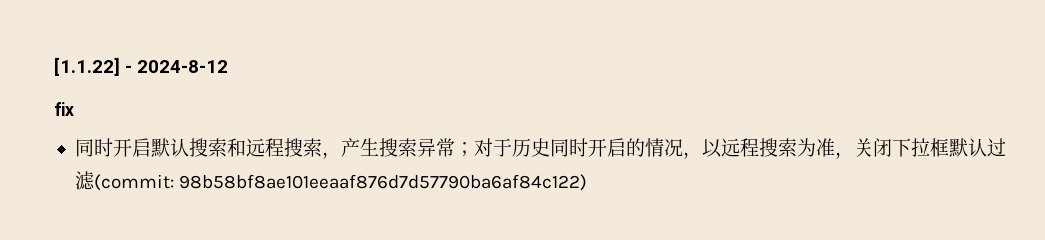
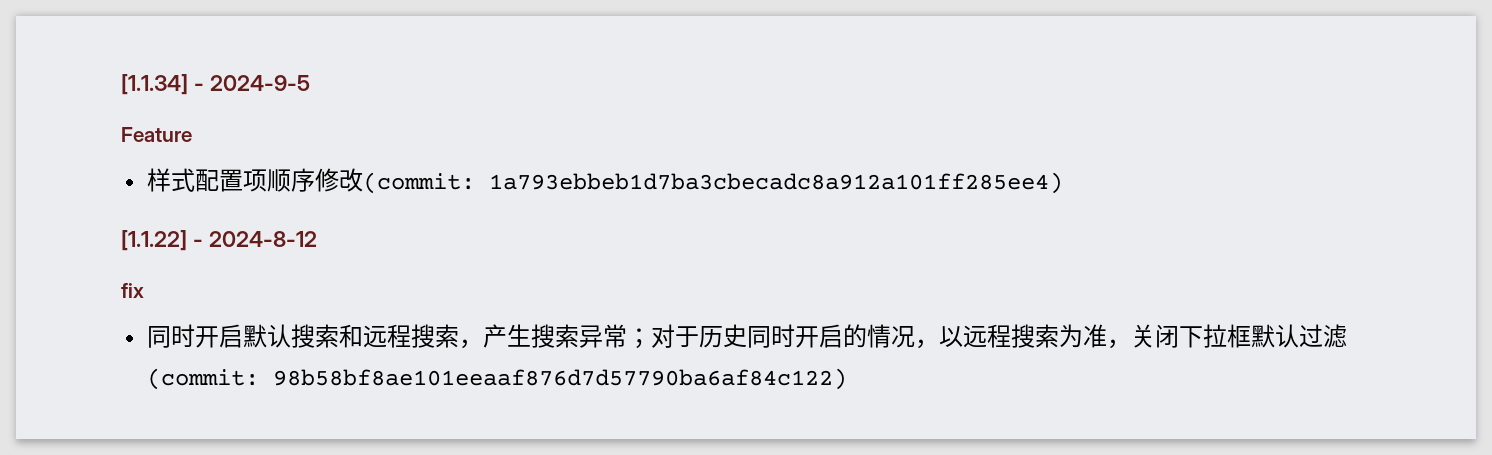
(54, 66) none -> [121,74,310,95] [121,127,192,142] [147,168,1064,194] [1.1.34] - 2024-9-5 // Feature // 样式配置项顺序修改(commit: 1a793ebbeb1d7ba3cbecadc8a912a101ff285ee4) //

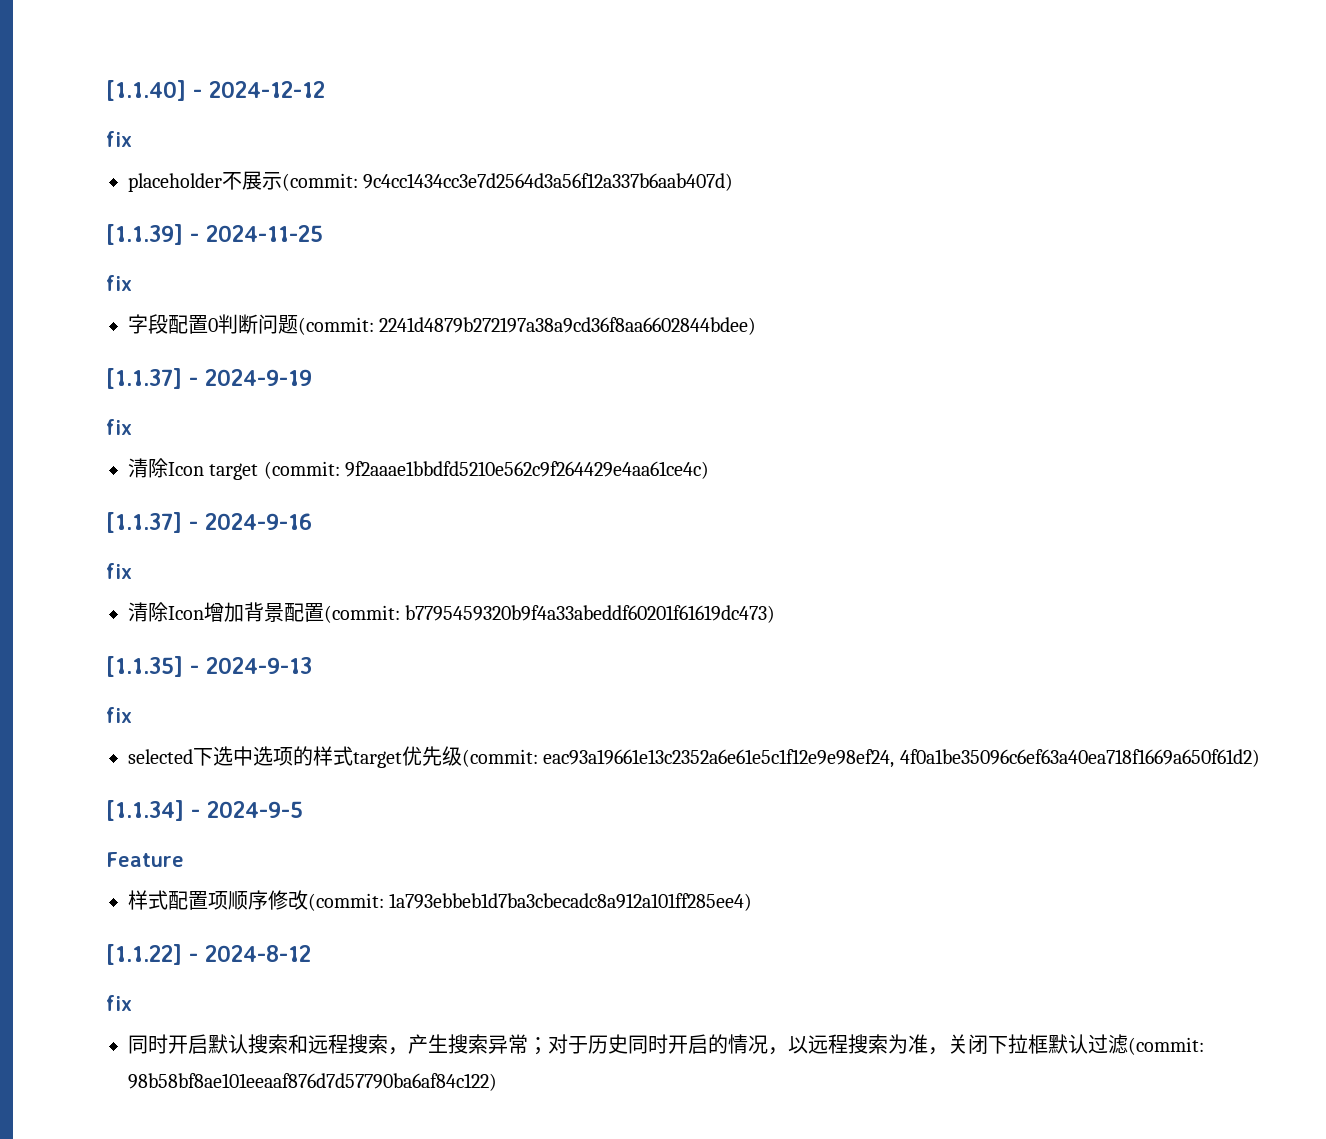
(121, 84) none -> [106,80,325,101] [106,131,132,147] [128,171,734,192] [106,224,323,245] [106,275,132,291] [128,314,757,335] [106,368,312,389] [106,419,132,435] [128,458,710,480] [106,512,312,533] [106,563,132,579] [128,602,776,623] [106,656,312,677] [106,707,132,723] [128,746,1260,768] [1.1.40] - 2024-12-12 // fix // placeholder不展示(commit: 9c4cc1434cc3e7d2564d3a56f12a337b6aab407d) // [1.1.39] - 2024-11-25 // fix // 字段配置0判断问题(commit: 2241d4879b272197a38a9cd36f8aa6602844bdee) // [1.1.37] - 2024-9-19 // fix // 清除Icon target (commit: 9f2aaae1bbdfd5210e562c9f264429e4aa61ce4c) // [1.1.37] - 2024-9-16 // fix // 清除Icon增加背景配置(commit: b7795459320b9f4a33abeddf60201f61619dc473) // [1.1.35] - 2024-9-13 // fix // selected下选中选项的样式target优先级(commit: eac93a19661e13c2352a6e61e5c1f12e9e98ef24, 4f0a1be35096c6ef63a40ea718f1669a650f61d2) //

